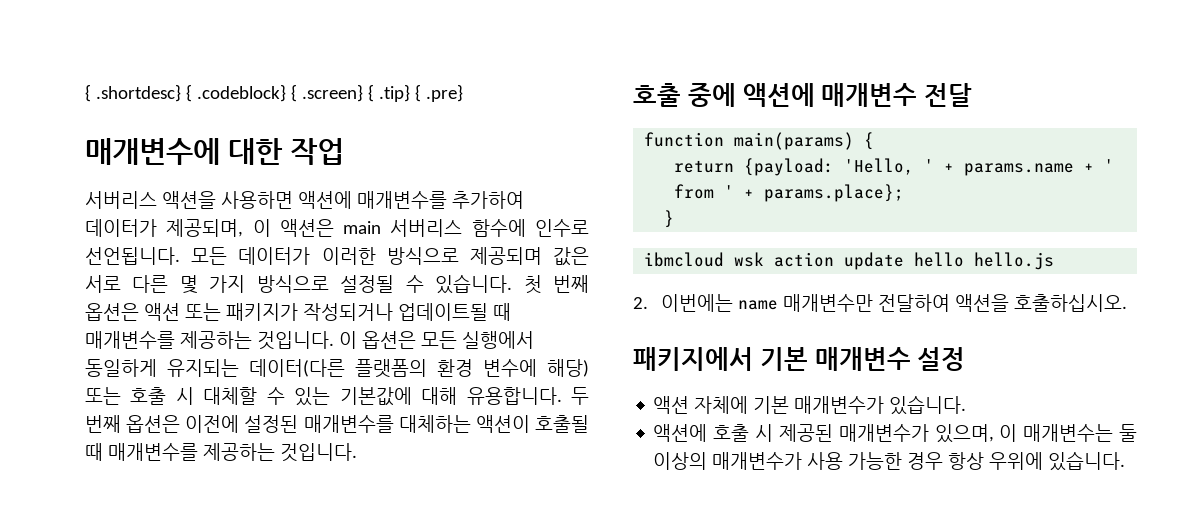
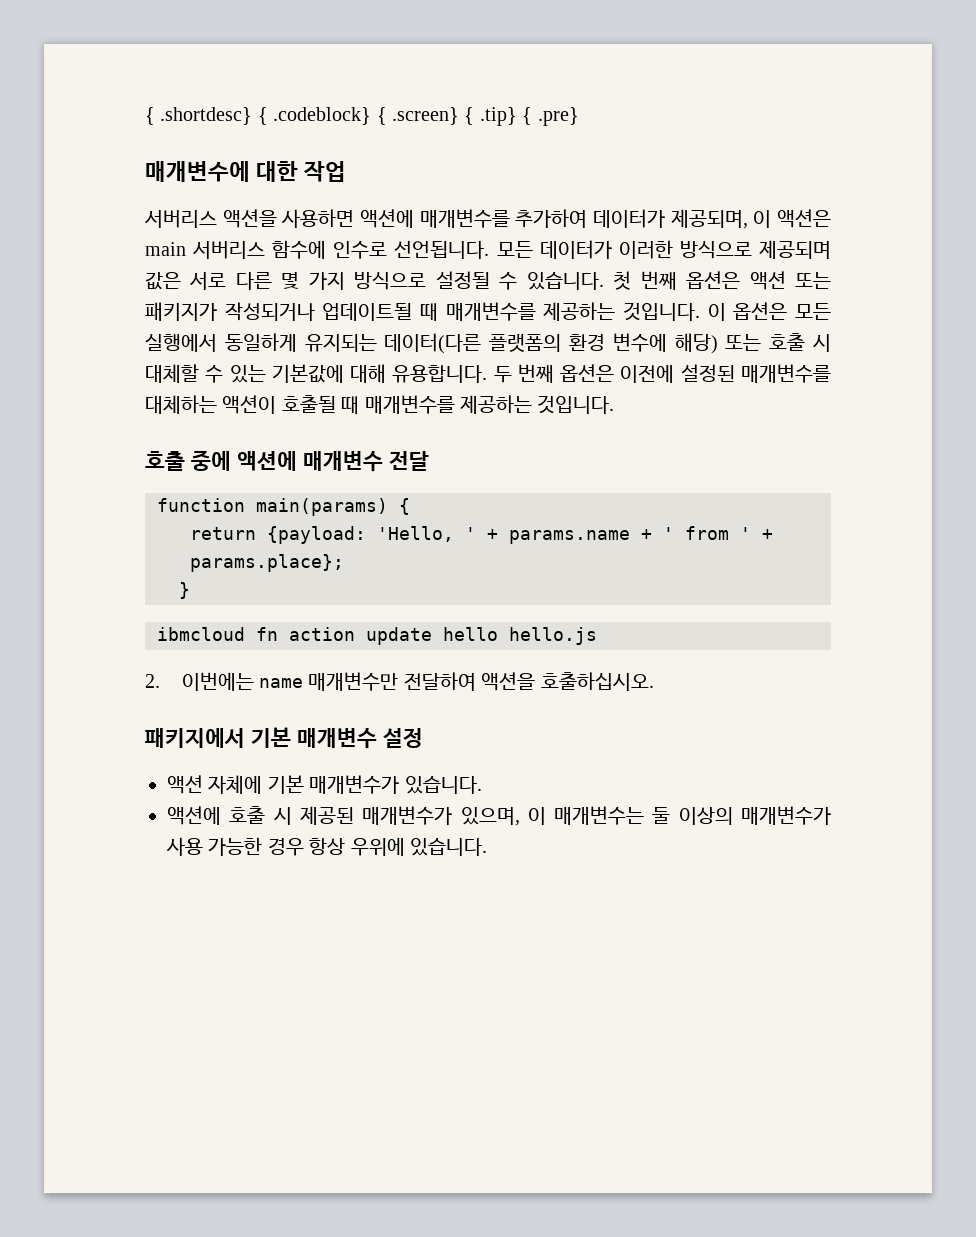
[734,252,765,267] wsk -> [256,627,278,641] fn

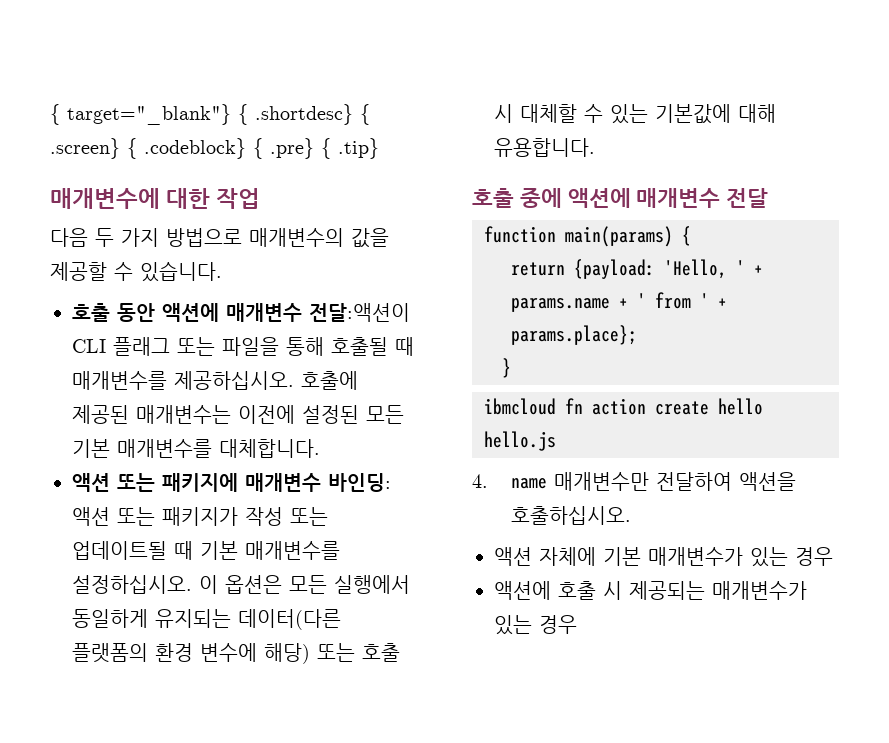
[145,107,253,125] { .shortdesc} -> [50,104,370,125] [50,138,120,159] { target="_blank"} { .shortdesc} { .screen}
[392,107,459,125] .screen} -> [270,138,314,159] .pre}
[522,107,579,126] { .pre} -> (379, 148) none
[144,209,831,229] [145,240,831,259] [145,271,831,290] [145,302,700,321] 서버리스 액션을 사용하면 액션에 매개변수를 추가하여 데이터가 제공되며, 이 액션은 main 서버리스 함수에 인수로 선언됩니다. 모든 데이터가 이러한 방식으로 제공되며 값은 서로 다른 몇 가지 방식으로 설정될 수 있습니다. 첫 번째 옵션은 액션 또는 패키지가 작성되거나 업데이트될 때 매개변수를 제공하는 것입니다. -> [50,228,389,248] [50,261,222,282] [72,303,410,322] [72,337,414,356] [72,371,358,390] [72,405,404,424] [72,439,320,458] [72,473,391,492] [72,507,328,526] [72,541,340,560] [72,575,192,594] 다음 두 가지 방법으로 매개변수의 값을 제공할 수 있습니다. // 호출 동안 액션에 매개변수 전달:액션이 CLI 플래그 또는 파일을 통해 호출될 때 매개변수를 제공하십시오. 호출에 제공된 매개변수는 이전에 설정된 모든 기본 매개변수를 대체합니다. // 액션 또는 패키지에 매개변수 바인딩: 액션 또는 패키지가 작성 또는 업데이트될 때 기본 매개변수를 설정하십시오.
[493,364,831,383] [145,395,615,414] 두 번째 옵션은 이전에 설정된 매개변수를 대체하는 액션이 호출될 때 매개변수를 제공하는 것입니다. -> (595, 147) none
[366,627,432,645] update -> [655,401,709,415] create
[145,672,254,691] 2. 이번에는 -> [472,474,488,488] 4.
[145,727,423,749] // 패키지에서 기본 매개변수 설정 -> (631, 515) none
[404,776,482,794] 있습니다. -> [750,547,833,567] 있는 경우
[299,806,831,826] [166,837,487,856] 제공된 매개변수가 있으며, 이 매개변수는 둘 이상의 매개변수가 사용 가능한 경우 항상 우위에 있습니다. -> [629,581,807,600] [494,615,577,635] 제공되는 매개변수가 있는 경우

